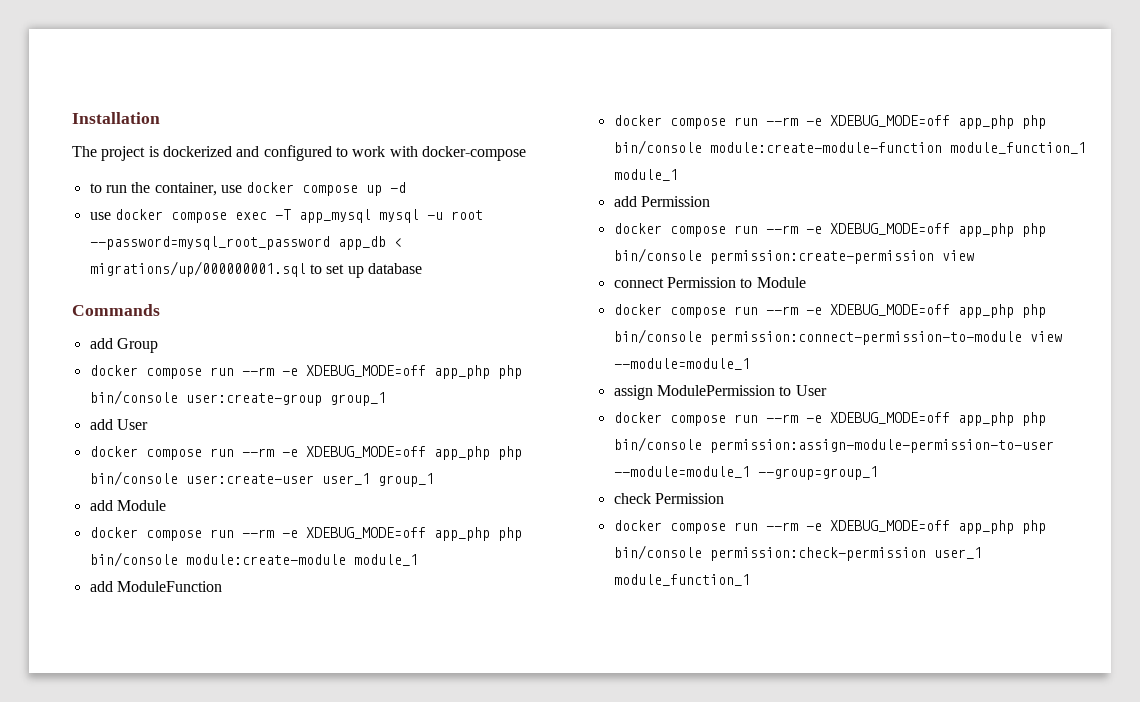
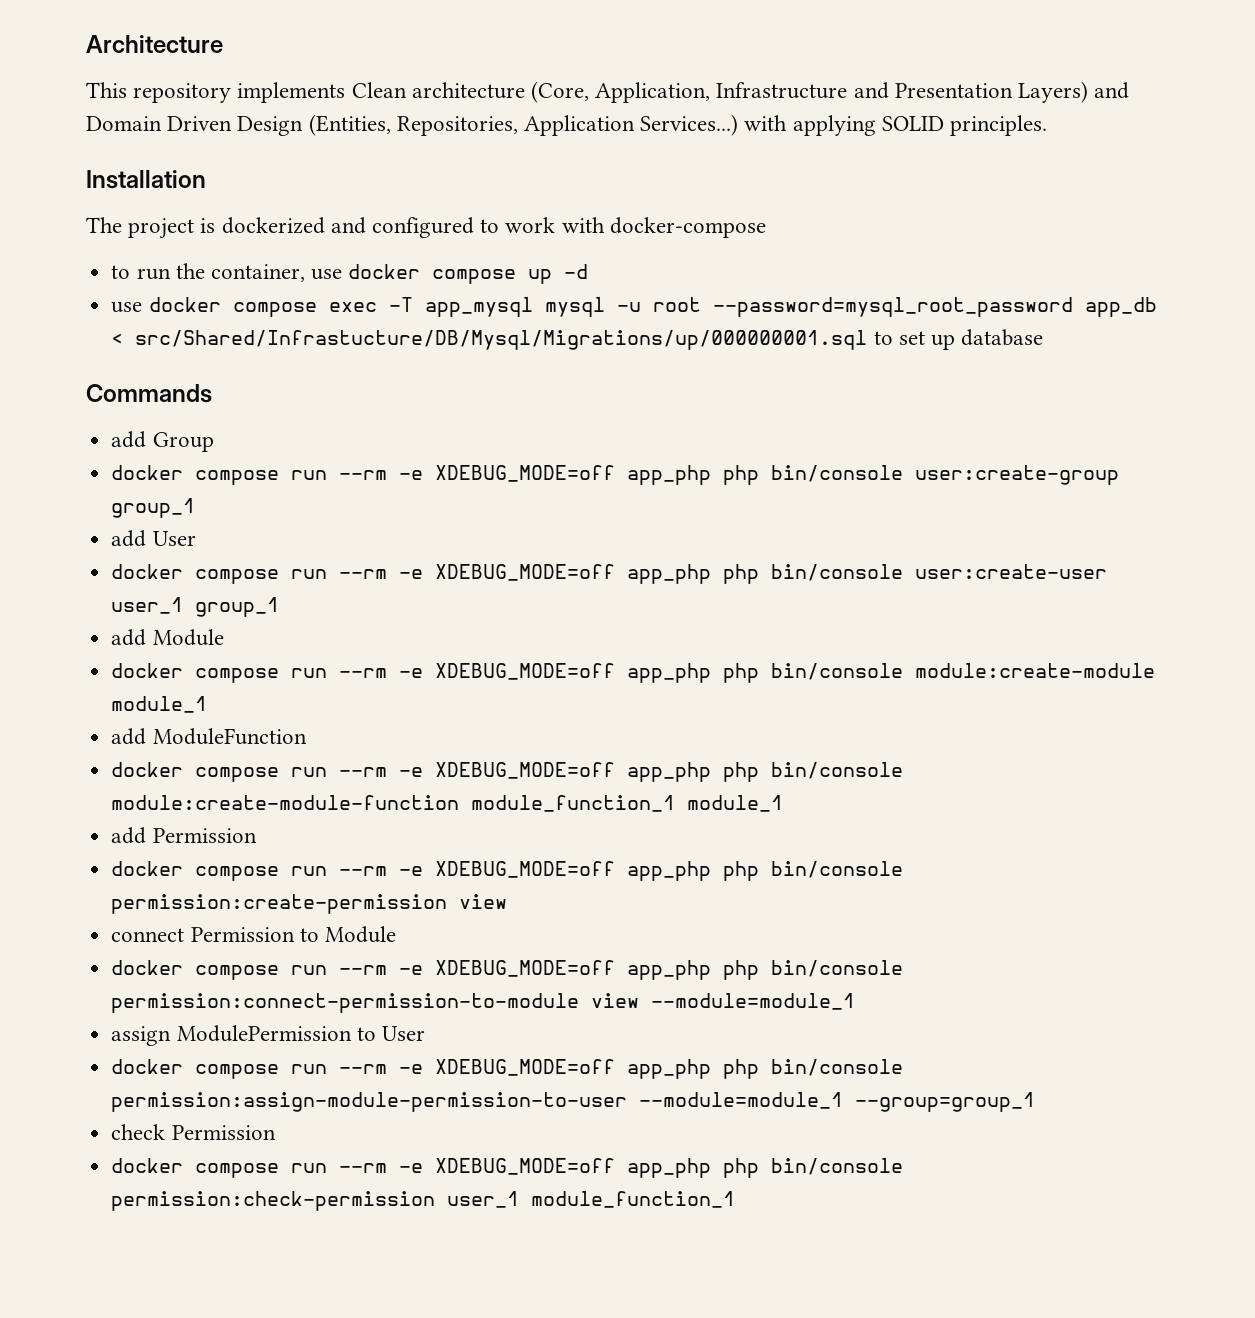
(72, 118) none -> [86,35,223,53] [86,81,1130,103] [86,114,1048,136] Architecture // This repository implements Clean architecture (Core, Application, Infrastructure and Presentation Layers) and Domain Driven Design (Entities, Repositories, Application Services...) with applying SOLID principles. //
[89,261,306,277] migrations/up/000000001.sql -> [135,330,868,350] src/Shared/Infrastucture/DB/Mysql/Migrations/up/000000001.sql

